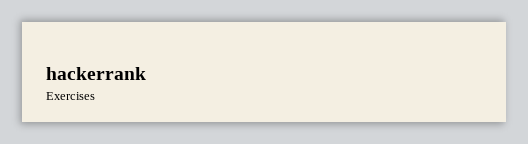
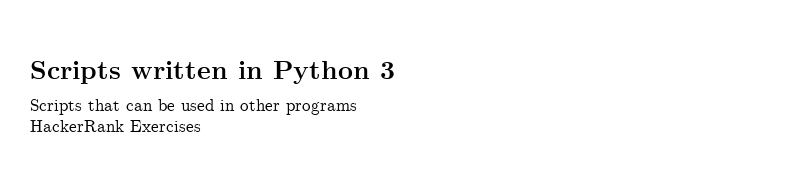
[46,67,146,80] hackerrank // -> [30,61,395,84] [30,99,357,115] [30,120,124,132] Scripts written in Python 3 // Scripts that can be used in other programs // HackerRank

